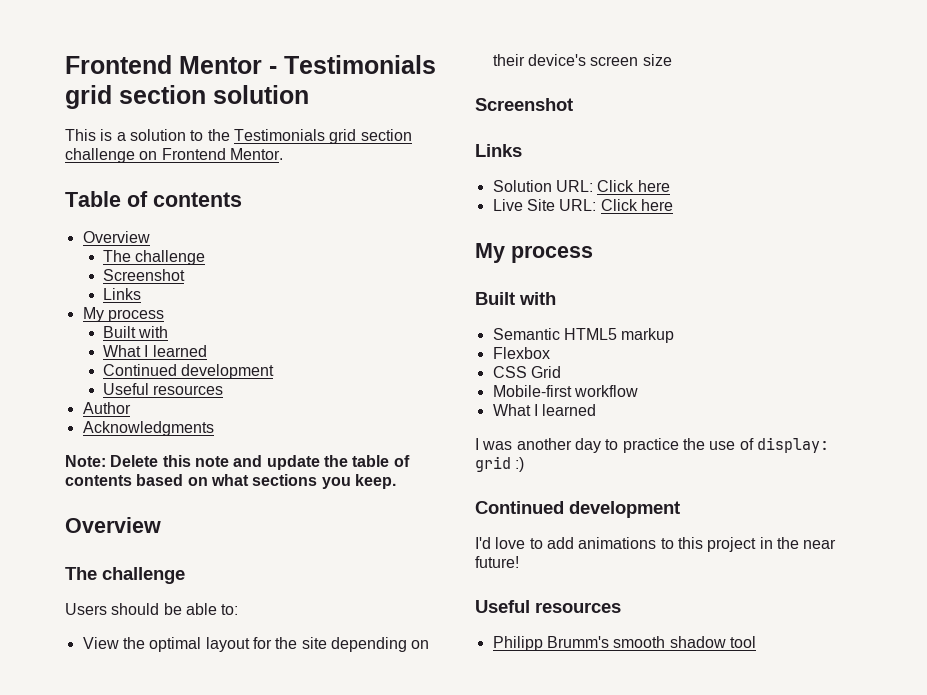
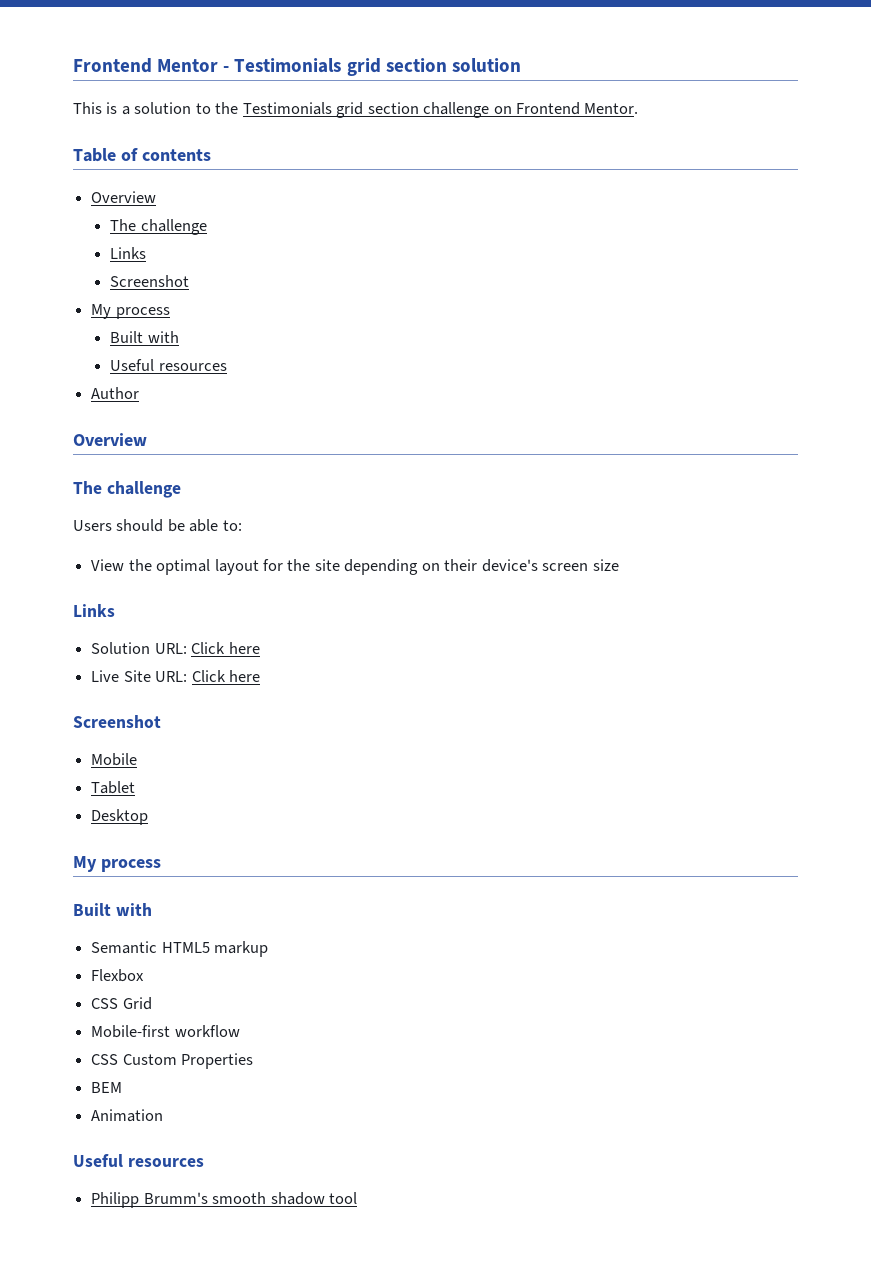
[103,269,186,281] [103,288,142,300] [82,307,164,322] [103,326,169,338] [103,345,207,357] [103,364,275,379] [103,383,224,395] [82,402,131,414] [82,421,214,436] [65,455,410,470] [65,474,396,489] // Screenshot // Links // My process // Built with // What I learned // Continued development // Useful resources // Author // Acknowledgments // Note: Delete this note and update the table of contents based on what sections you keep. -> [110,247,147,259] [110,275,190,287] [91,304,170,319] [110,331,179,343] [110,359,227,371] [91,387,140,399] // Links // Screenshot // My process // Built with // Useful resources // Author
[475,98,573,111] // Screenshot -> (619, 565) none
(673, 205) none -> [73,715,161,728] [91,753,138,766] [91,781,136,794] [91,809,149,825] // Screenshot // Mobile // Tablet // Desktop
[492,404,597,416] [475,437,829,453] [475,456,525,472] [475,501,680,518] [475,537,837,552] [475,556,519,568] What I learned // I was another day to practice the use of display: grid :) // Continued development // I'd love to add animations to this project in the near future! -> [91,1053,254,1069] [91,1082,123,1093] [91,1109,164,1122] CSS Custom Properties // BEM // Animation

